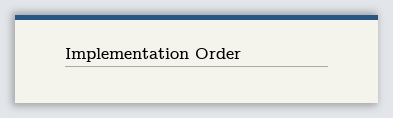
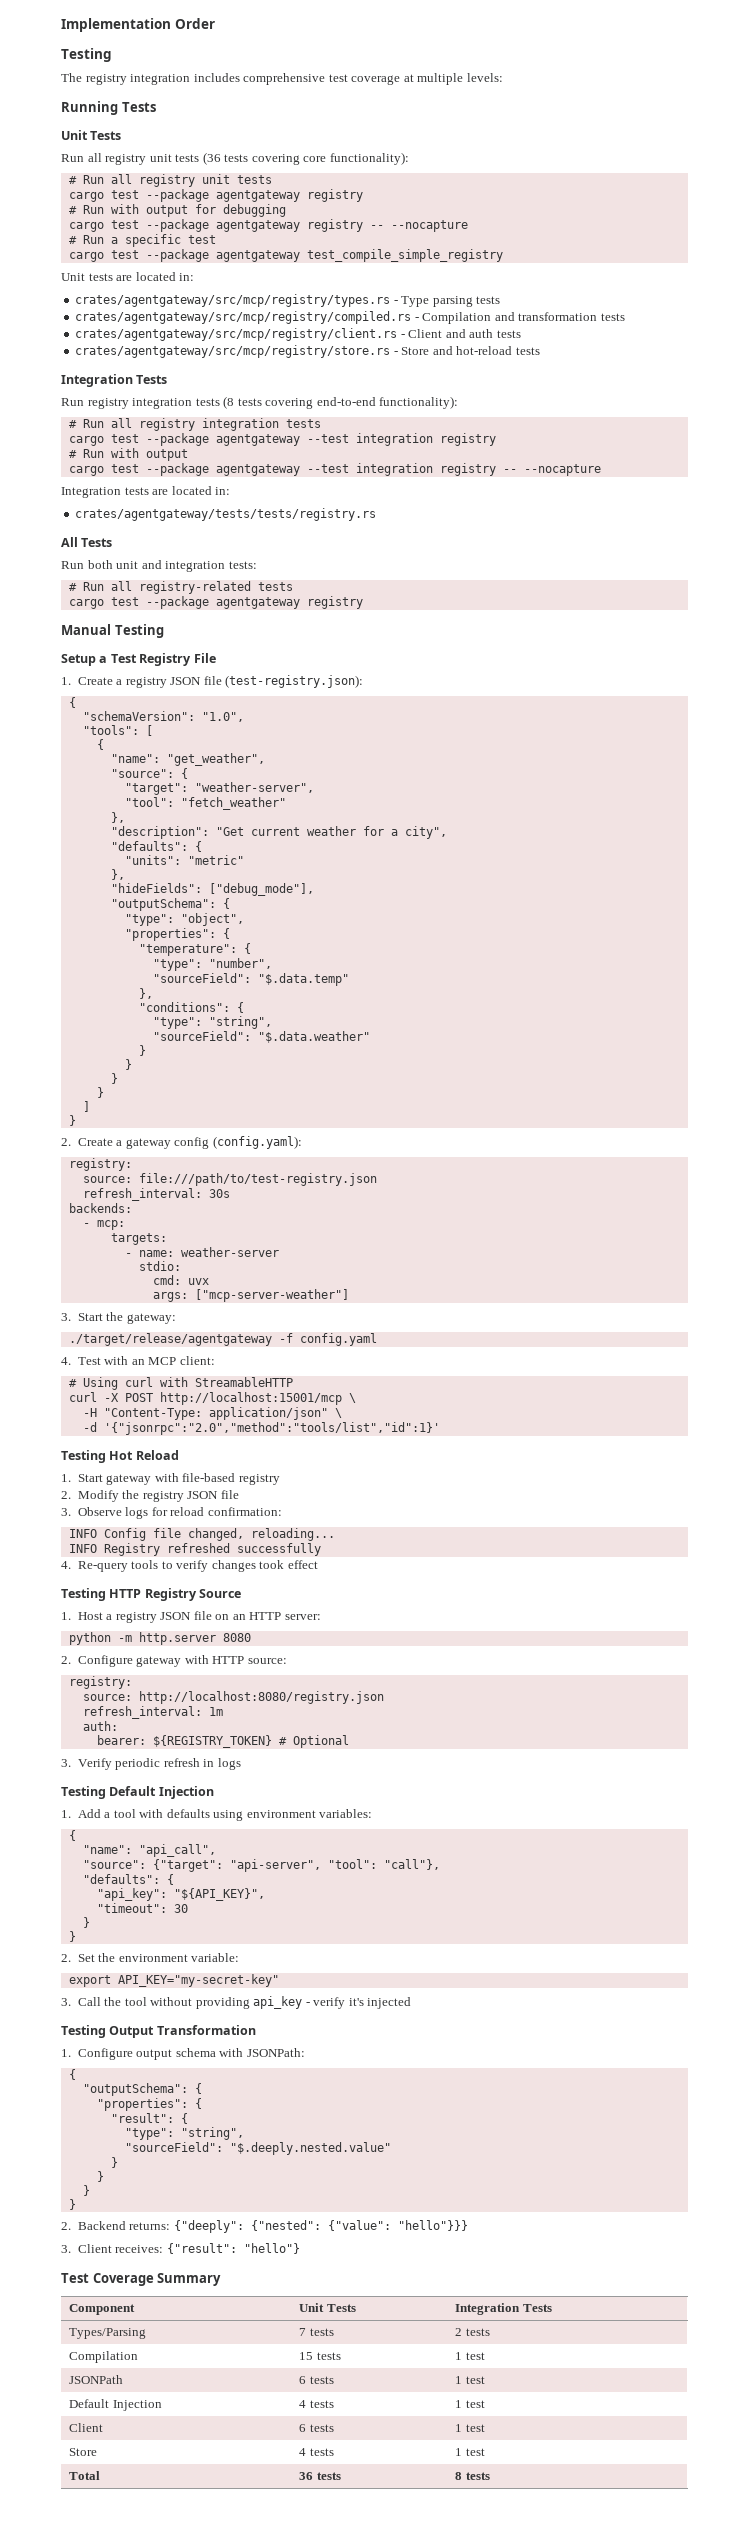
(241, 53) none -> [61,48,112,62] [61,73,503,85] [61,101,156,115] [61,130,122,140] [61,152,409,165] [68,174,272,187] [68,189,363,202] [68,204,286,217] [68,219,468,232] [68,234,216,247] [68,249,503,262] [61,272,195,281] [75,294,501,307] [75,311,625,324] [75,328,521,341] [75,345,540,358] [61,374,168,387] [61,396,459,409] [68,418,321,431] [68,433,496,446] [68,448,188,461] [68,463,601,476] [61,486,231,498] [75,508,377,521] [61,537,113,547] [61,560,257,572] [68,581,293,594] [68,596,363,609] [61,624,164,638] [61,653,216,666] [61,675,364,688] [68,697,76,708] [82,711,244,722] [82,725,153,736] [96,739,104,750] [110,753,265,766] [110,768,188,779] [124,782,314,795] [124,797,286,810] [110,812,125,823] [110,826,447,839] [110,841,202,852] [124,855,244,865] [110,869,125,880] [110,883,314,896] [110,898,230,911] [124,913,244,926] [124,928,230,941] [138,943,251,956] [152,958,272,971] [152,973,349,986] [138,988,153,999] [138,1002,244,1013] [152,1016,272,1029] [152,1031,370,1043] [138,1045,146,1056] [124,1059,132,1070] [110,1073,118,1084] [96,1087,104,1098] [82,1101,90,1112] [68,1115,76,1126] [61,1136,302,1149] [68,1158,132,1171] [82,1173,377,1186] [82,1188,230,1201] [68,1203,132,1213] [82,1220,125,1230] [110,1233,167,1245] [124,1247,279,1257] [138,1261,181,1271] [152,1275,209,1285] [152,1289,349,1302] [61,1312,176,1324] [68,1333,377,1346] [61,1356,215,1365] [68,1377,293,1390] [68,1392,356,1405] [82,1407,342,1420] [82,1422,440,1435] [61,1450,179,1463] [61,1473,280,1485] [61,1490,239,1502] [61,1507,282,1519] [68,1528,335,1541] [68,1543,321,1556] [61,1560,318,1572] [61,1588,242,1601] [61,1611,321,1623] [68,1632,251,1645] [61,1655,287,1667] [68,1676,132,1689] [82,1691,384,1704] [82,1706,223,1719] [82,1721,118,1731] [96,1735,349,1748] [61,1758,241,1770] [61,1786,214,1799] [61,1809,373,1821] [68,1830,76,1841] [82,1844,216,1857] [82,1859,440,1872] [82,1874,174,1885] [96,1888,265,1901] [96,1903,188,1913] [82,1917,90,1928] [68,1931,76,1942] [61,1953,240,1962] [68,1974,279,1987] [61,1996,412,2009] [61,2025,256,2038] [61,2048,305,2060] [68,2069,76,2080] [82,2083,202,2096] [96,2098,202,2111] [110,2113,188,2124] [124,2127,244,2140] [124,2142,391,2155] [110,2157,118,2168] [96,2171,104,2182] [82,2185,90,2196] [68,2199,76,2210] [61,2220,468,2233] [61,2243,300,2254] [61,2273,222,2286] [69,2304,136,2315] [299,2303,356,2312] [455,2303,552,2315] [69,2328,147,2339] [299,2328,334,2336] [455,2328,490,2336] [69,2351,139,2363] [299,2352,341,2360] [455,2352,485,2360] [69,2375,124,2384] [299,2376,334,2384] [455,2376,485,2384] [69,2399,162,2411] [299,2400,334,2408] [455,2400,485,2408] [69,2423,104,2432] [299,2424,334,2432] [455,2424,485,2432] [69,2448,98,2456] [299,2448,334,2456] [455,2448,485,2456] [69,2471,101,2480] [299,2472,341,2480] [455,2472,490,2480] // Testing // The registry integration includes comprehensive test coverage at multiple levels: // Running Tests // Unit Tests // Run all registry unit tests (36 tests covering core functionality): // # Run all registry unit tests // cargo test --package agentgateway registry // # Run with output for debugging // cargo test --package agentgateway registry -- --nocapture // # Run a specific test // cargo test --package agentgateway test_compile_simple_registry // Unit tests are located in: // crates/agentgateway/src/mcp/registry/types.rs - Type parsing tests // crates/agentgateway/src/mcp/registry/compiled.rs - Compilation and transformation tests // crates/agentgateway/src/mcp/registry/client.rs - Client and auth tests // crates/agentgateway/src/mcp/registry/store.rs - Store and hot-reload tests // Integration Tests // Run registry integration tests (8 tests covering end-to-end functionality): // # Run all registry integration tests // cargo test --package agentgateway --test integration registry // # Run with output // cargo test --package agentgateway --test integration registry -- --nocapture // Integration tests are located in: // crates/agentgateway/tests/tests/registry.rs // All Tests // Run both unit and integration tests: // # Run all registry-related tests // cargo test --package agentgateway registry // Manual Testing // Setup a Test Registry File // 1. Create a registry JSON file (test-registry.json): // { // "schemaVersion": "1.0", // "tools": [ // { // "name": "get_weather", // "source": { // "target": "weather-server", // "tool": "fetch_weather" // }, // "description": "Get current weather for a city", // "defaults": { // "units": "metric" // }, // "hideFields": ["debug_mode"], // "outputSchema": { // "type": "object", // "properties": { // "temperature": { // "type": "number", // "sourceField": "$.data.temp" // }, // "conditions": { // "type": "string", // "sourceField": "$.data.weather" // } // } // } // } // ] // } // 2. Create a gateway config (config.yaml): // registry: // source: file:///path/to/test-registry.json // refresh_interval: 30s // backends: // - mcp: // targets: // - name: weather-server // stdio: // cmd: uvx // args: ["mcp-server-weather"] // 3. Start the gateway: // ./target/release/agentgateway -f config.yaml // 4. Test with an MCP client: // # Using curl with StreamableHTTP // curl -X POST http://localhost:15001/mcp \ // -H "Content-Type: application/json" \ // -d '{"jsonrpc":"2.0","method":"tools/list","id":1}' // Testing Hot Reload // 1. Start gateway with file-based registry // 2. Modify the registry JSON file // 3. Observe logs for reload confirmation: // INFO Config file changed, reloading... // INFO Registry refreshed successfully // 4. Re-query tools to verify changes took effect // Testing HTTP Registry Source // 1. Host a registry JSON file on an HTTP server: // python -m http.server 8080 // 2. Configure gateway with HTTP source: // registry: // source: http://localhost:8080/registry.json // refresh_interval: 1m // auth: // bearer: ${REGISTRY_TOKEN} # Optional // 3. Verify periodic refresh in logs // Testing Default Injection // 1. Add a tool with defaults using environment variables: // { // "name": "api_call", // "source": {"target": "api-server", "tool": "call"}, // "defaults": { // "api_key": "${API_KEY}", // "timeout": 30 // } // } // 2. Set the environment variable: // export API_KEY="my-secret-key" // 3. Call the tool without providing api_key - verify it's injected // Testing Output Transformation // 1. Configure output schema with JSONPath: // { // "outputSchema": { // "properties": { // "result": { // "type": "string", // "sourceField": "$.deeply.nested.value" // } // } // } // } // 2. Backend returns: {"deeply": {"nested": {"value": "hello"}}} // 3. Client receives: {"result": "hello"} // Test Coverage Summary // Component | Unit Tests | Integration Tests // Types/Parsing | 7 tests | 2 tests // Compilation | 15 tests | 1 test // JSONPath | 6 tests | 1 test // Default Injection | 4 tests | 1 test // Client | 6 tests | 1 test // Store | 4 tests | 1 test // Total | 36 tests | 8 tests

